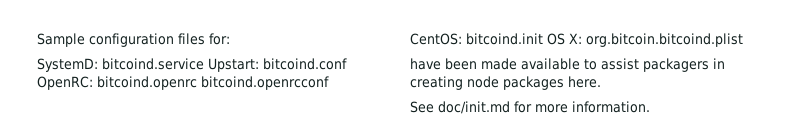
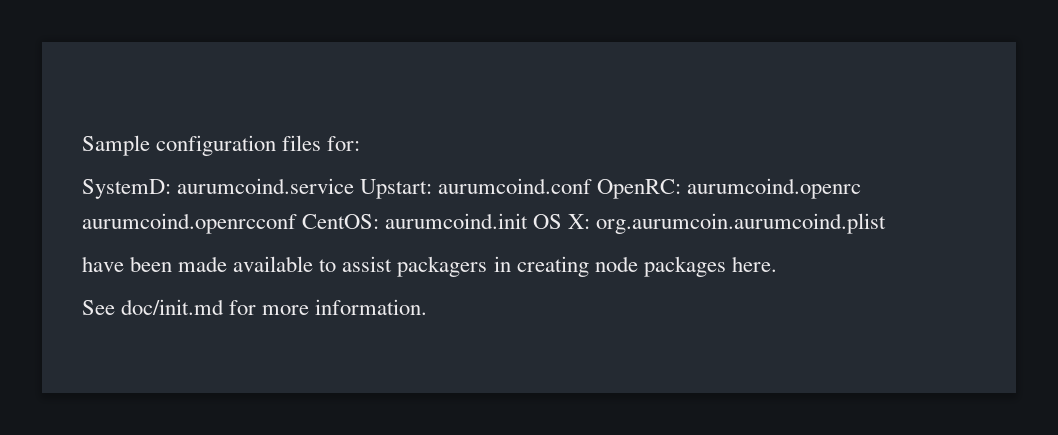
[102,58,347,72] [37,76,329,90] [410,33,543,45] bitcoind.service Upstart: bitcoind.conf OpenRC: bitcoind.openrc bitcoind.openrcconf CentOS: bitcoind.init -> [177,178,862,199] [82,213,529,234] aurumcoind.service Upstart: aurumcoind.conf OpenRC: aurumcoind.openrc aurumcoind.openrcconf CentOS: aurumcoind.init
[586,33,743,47] org.bitcoin.bitcoind.plist -> [596,213,887,234] org.aurumcoin.aurumcoind.plist

